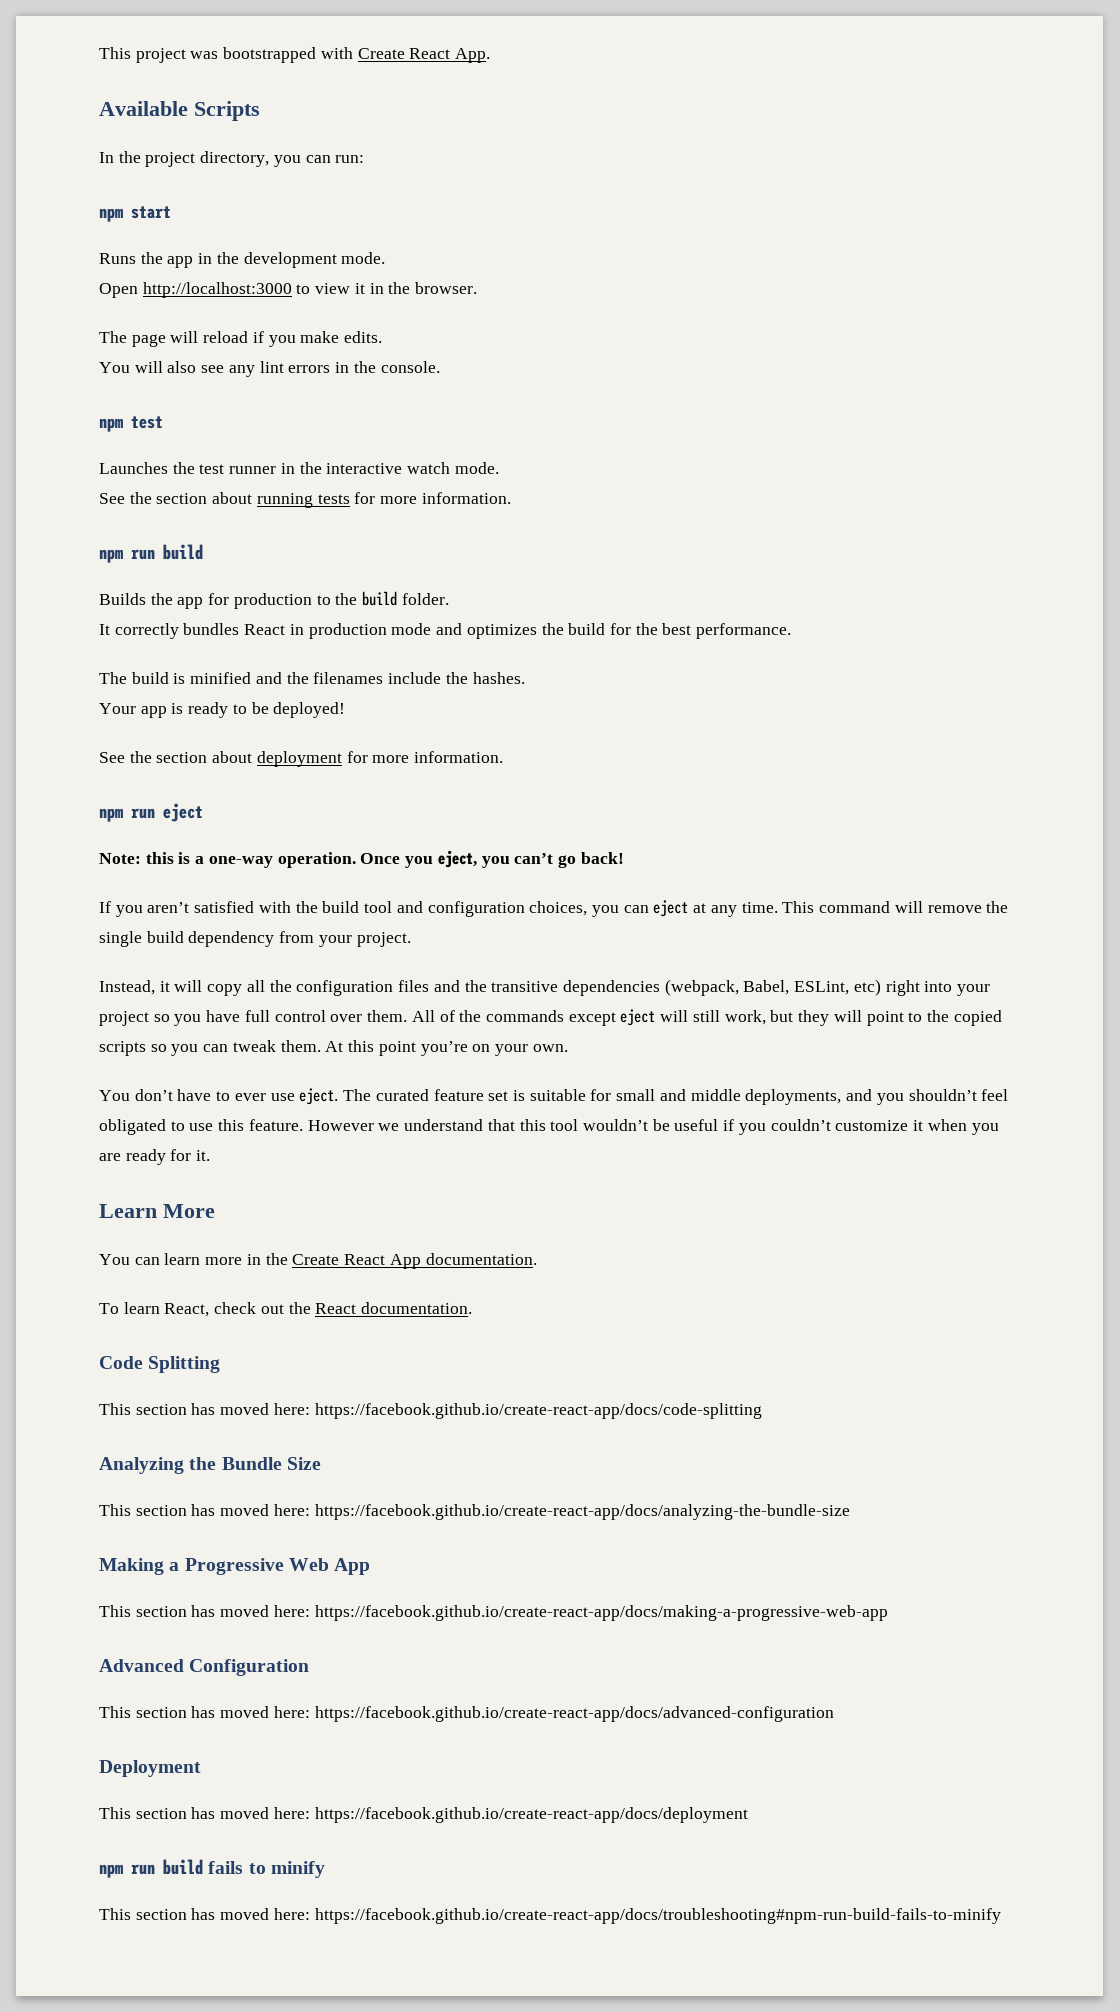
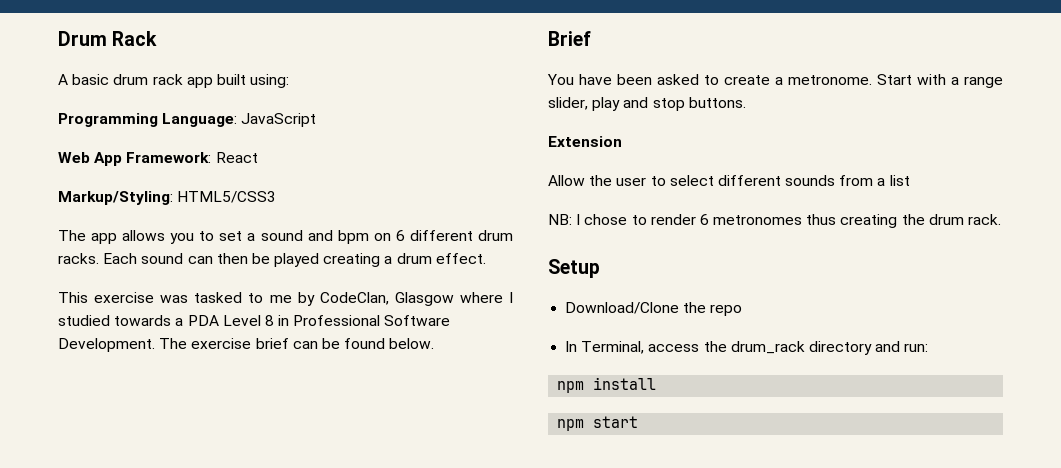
[99,47,491,63] [99,101,260,121] [99,151,365,167] [99,206,171,222] [99,252,386,268] [99,282,478,298] [99,331,383,347] [99,361,440,377] [99,416,163,432] [99,462,499,474] [99,492,511,508] [99,544,203,563] [99,591,449,609] [99,623,792,639] [99,672,525,684] [99,702,346,718] [99,751,504,767] [99,803,203,822] [99,850,624,868] [99,900,1009,917] [99,931,411,947] [99,979,991,996] [99,1009,1002,1026] [99,1040,568,1056] [99,1088,1009,1105] [99,1119,999,1135] [99,1149,211,1165] [99,1204,215,1218] [99,1253,537,1269] [99,1302,473,1317] [99,1356,221,1373] [99,1403,762,1419] [99,1457,321,1474] [99,1504,850,1520] [99,1558,371,1575] [99,1605,888,1621] [99,1659,310,1676] [99,1706,834,1722] [99,1760,201,1777] [99,1807,748,1823] [99,1859,325,1878] [99,1908,1001,1924] This project was bootstrapped with Create React App. // Available Scripts // In the project directory, you can run: // npm start // Runs the app in the development mode. // Open http://localhost:3000 to view it in the browser. // The page will reload if you make edits. // You will also see any lint errors in the console. // npm test // Launches the test runner in the interactive watch mode. // See the section about running tests for more information. // npm run build // Builds the app for production to the build folder. // It correctly bundles React in production mode and optimizes the build for the best performance. // The build is minified and the filenames include the hashes. // Your app is ready to be deployed! // See the section about deployment for more information. // npm run eject // Note: this is a one-way operation. Once you eject, you can’t go back! // If you aren’t satisfied with the build tool and configuration choices, you can eject at any time. This command will remove the single build dependency from your project. // Instead, it will copy all the configuration files and the transitive dependencies (webpack, Babel, ESLint, etc) right into your project so you have full control over them. All of the commands except eject will still work, but they will point to the copied scripts so you can tweak them. At this point you’re on your own. // You don’t have to ever use eject. The curated feature set is suitable for small and middle deployments, and you shouldn’t feel obligated to use this feature. However we understand that this tool wouldn’t be useful if you couldn’t customize it when you are ready for it. // Learn More // You can learn more in the Create React App documentation. // To learn React, check out the React documentation. // Code Splitting // This section has moved here: https://facebook.github.io/create-react-app/docs/code-splitting // Analyzing the Bundle Size // This section has moved here: https://facebook.github.io/create-react-app/docs/analyzing-the-bundle-size // Making a Progressive Web App // This section has moved here: https://facebook.github.io/create-react-app/docs/making-a-progressive-web-app // Advanced Configuration // This section has moved here: https://facebook.github.io/create-react-app/docs/advanced-configuration // Deployment // This section has moved here: https://facebook.github.io/create-react-app/docs/deployment // npm run build fails to minify // This section has moved here: https://facebook.github.io/create-react-app/docs/troubleshooting#npm-run-build-fails-to-minify -> [58,31,158,46] [58,74,290,88] [58,113,317,127] [58,152,258,166] [58,191,277,205] [58,230,513,244] [58,253,486,267] [58,292,513,306] [58,315,451,326] [58,338,435,352] [548,31,591,46] [547,74,1003,88] [548,97,746,111] [548,136,622,147] [548,175,910,186] [548,214,1002,228] [548,259,600,278] [565,302,743,316] [565,341,929,355] [557,377,657,393] [557,416,639,431] Drum Rack // A basic drum rack app built using: // Programming Language: JavaScript // Web App Framework: React // Markup/Styling: HTML5/CSS3 // The app allows you to set a sound and bpm on 6 different drum racks. Each sound can then be played creating a drum effect. // This exercise was tasked to me by CodeClan, Glasgow where I studied towards a PDA Level 8 in Professional Software Development. The exercise brief can be found below. // Brief // You have been asked to create a metronome. Start with a range slider, play and stop buttons. // Extension // Allow the user to select different sounds from a list // NB: I chose to render 6 metronomes thus creating the drum rack. // Setup // Download/Clone the repo // In Terminal, access the drum_rack directory and run: // npm install // npm start

